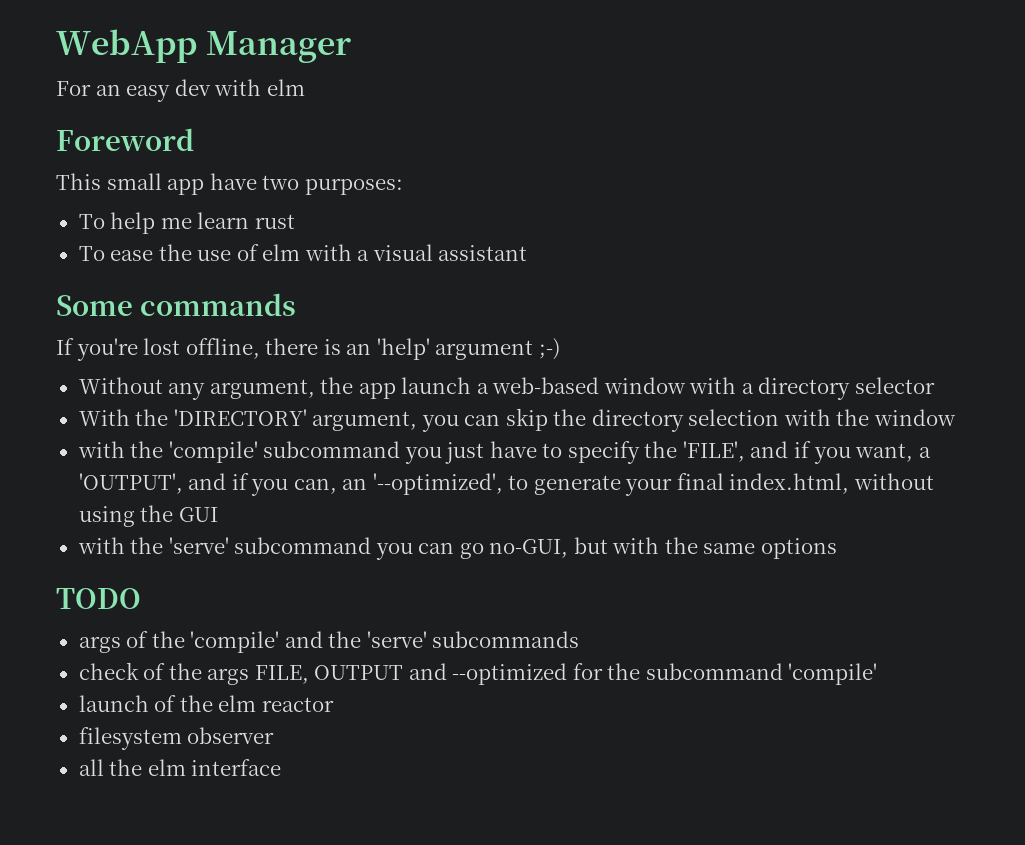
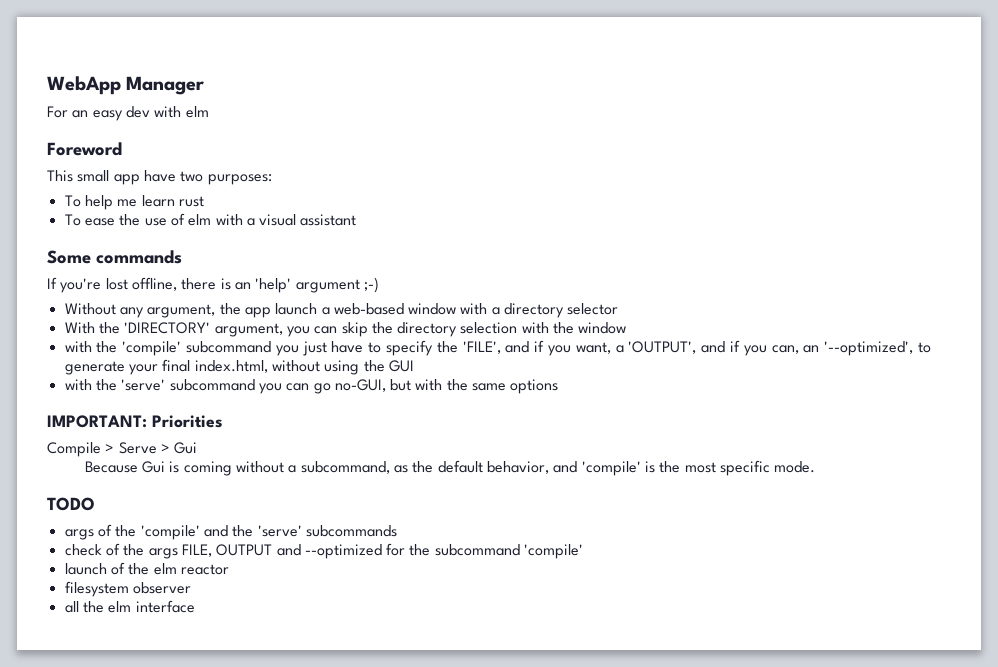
(837, 548) none -> [47,415,223,428] [47,442,198,457] [84,460,816,476] // IMPORTANT: Priorities // Compile > Serve > Gui // Because Gui is coming without a subcommand, as the default behavior, and 'compile' is the most specific mode.

